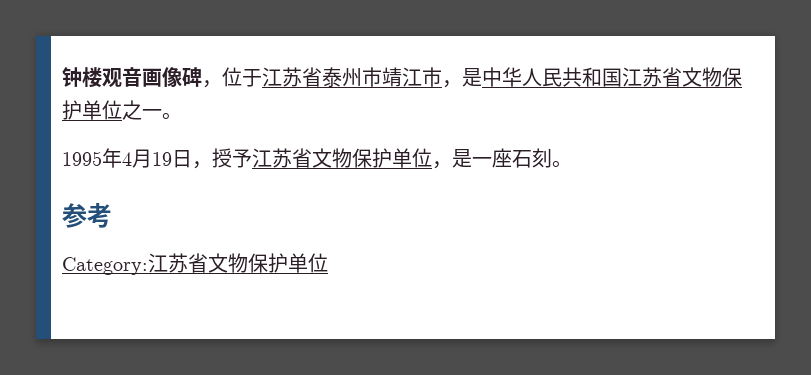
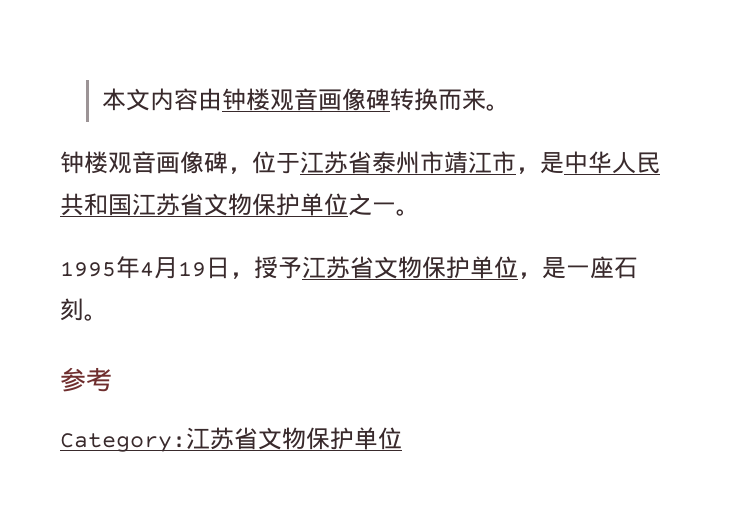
(62, 77) none -> [102,88,511,111] 本文内容由钟楼观音画像碑转换而来。 //

